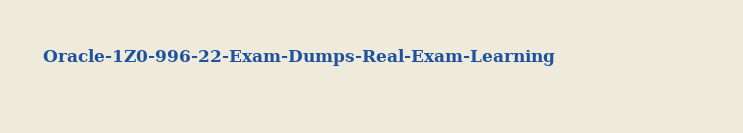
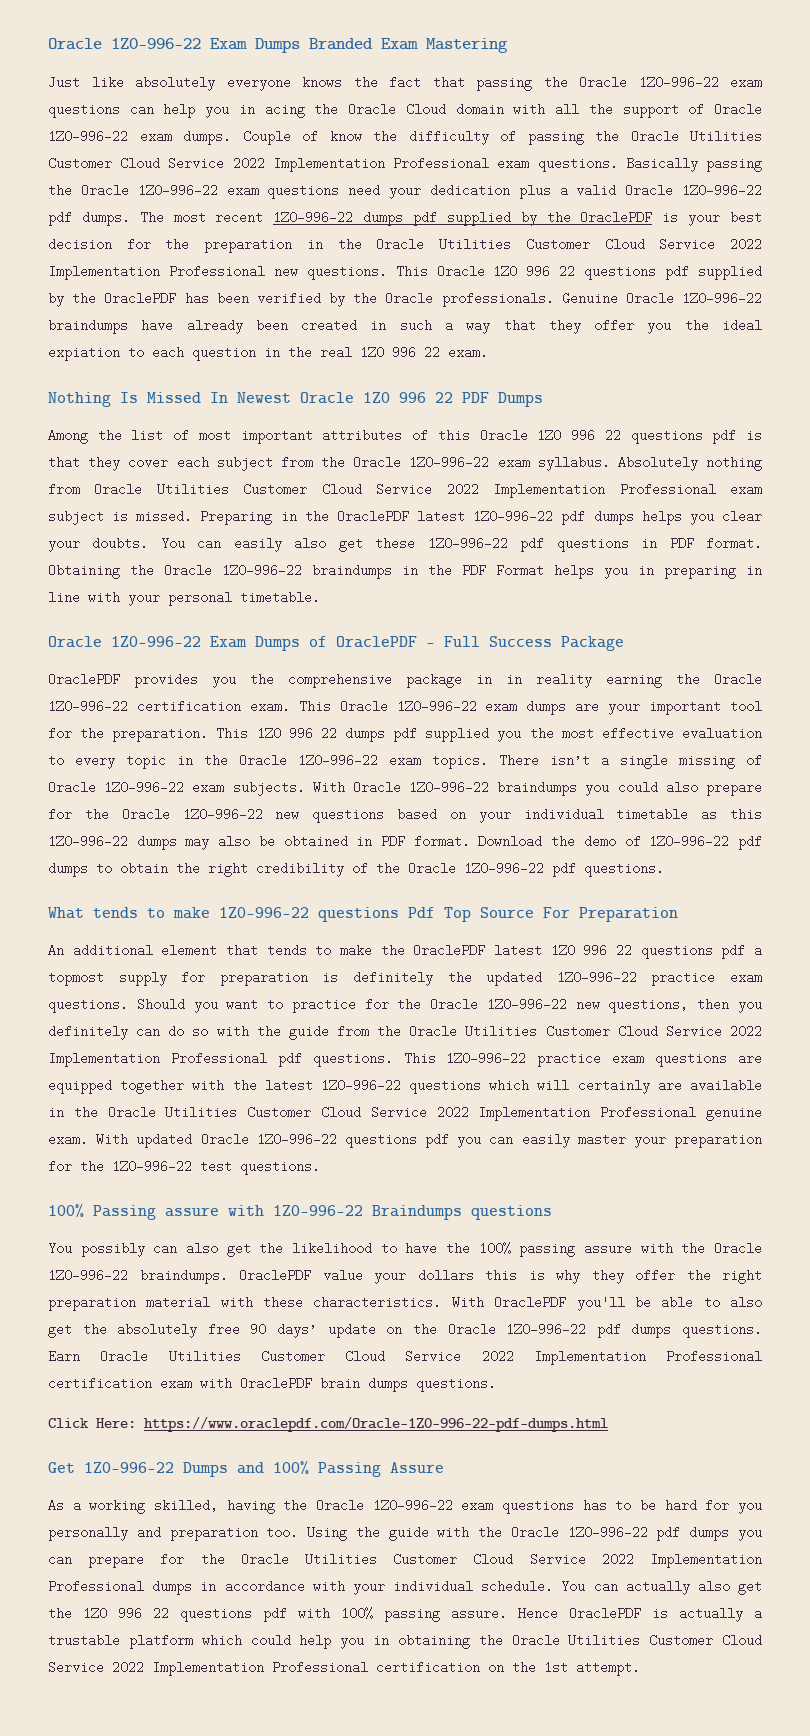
[43,49,555,66] Oracle-1Z0-996-22-Exam-Dumps-Real-Exam-Learning -> [48,38,508,53] [48,76,762,91] [48,103,763,118] [48,130,762,145] [48,157,762,172] [48,184,763,199] [48,211,762,226] [48,238,763,253] [48,265,763,280] [48,292,762,307] [48,319,763,334] [48,346,488,361] [48,392,543,407] [48,429,763,444] [48,456,762,471] [48,483,763,498] [48,510,763,525] [48,537,762,552] [48,564,762,579] [48,591,320,606] [48,636,624,651] [48,673,762,688] [48,700,762,715] [48,727,762,742] [48,754,762,769] [48,781,762,796] [48,808,763,823] [48,835,762,850] [48,862,664,877] [48,907,678,922] [48,944,762,959] [48,971,763,986] [48,998,762,1013] [48,1025,762,1040] [48,1052,763,1067] [48,1079,762,1094] [48,1106,762,1121] [48,1133,762,1148] [48,1160,320,1175] [48,1204,552,1220] [48,1242,762,1257] [48,1269,762,1284] [48,1296,763,1311] [48,1323,763,1338] [48,1350,762,1365] [48,1377,496,1392] [48,1416,608,1432] [48,1461,444,1477] [48,1499,762,1514] [48,1526,762,1541] [48,1553,762,1568] [48,1580,762,1595] [48,1607,762,1622] [48,1634,762,1649] [48,1661,640,1676] Oracle 1Z0-996-22 Exam Dumps Branded Exam Mastering // Just like absolutely everyone knows the fact that passing the Oracle 1Z0-996-22 exam questions can help you in acing the Oracle Cloud domain with all the support of Oracle 1Z0-996-22 exam dumps. Couple of know the difficulty of passing the Oracle Utilities Customer Cloud Service 2022 Implementation Professional exam questions. Basically passing the Oracle 1Z0-996-22 exam questions need your dedication plus a valid Oracle 1Z0-996-22 pdf dumps. The most recent 1Z0-996-22 dumps pdf supplied by the OraclePDF is your best decision for the preparation in the Oracle Utilities Customer Cloud Service 2022 Implementation Professional new questions. This Oracle 1Z0 996 22 questions pdf supplied by the OraclePDF has been verified by the Oracle professionals. Genuine Oracle 1Z0-996-22 braindumps have already been created in such a way that they offer you the ideal expiation to each question in the real 1Z0 996 22 exam. // Nothing Is Missed In Newest Oracle 1Z0 996 22 PDF Dumps // Among the list of most important attributes of this Oracle 1Z0 996 22 questions pdf is that they cover each subject from the Oracle 1Z0-996-22 exam syllabus. Absolutely nothing from Oracle Utilities Customer Cloud Service 2022 Implementation Professional exam subject is missed. Preparing in the OraclePDF latest 1Z0-996-22 pdf dumps helps you clear your doubts. You can easily also get these 1Z0-996-22 pdf questions in PDF format. Obtaining the Oracle 1Z0-996-22 braindumps in the PDF Format helps you in preparing in line with your personal timetable. // Oracle 1Z0-996-22 Exam Dumps of OraclePDF - Full Success Package // OraclePDF provides you the comprehensive package in in reality earning the Oracle 1Z0-996-22 certification exam. This Oracle 1Z0-996-22 exam dumps are your important tool for the preparation. This 1Z0 996 22 dumps pdf supplied you the most effective evaluation to every topic in the Oracle 1Z0-996-22 exam topics. There isn’t a single missing of Oracle 1Z0-996-22 exam subjects. With Oracle 1Z0-996-22 braindumps you could also prepare for the Oracle 1Z0-996-22 new questions based on your individual timetable as this 1Z0-996-22 dumps may also be obtained in PDF format. Download the demo of 1Z0-996-22 pdf dumps to obtain the right credibility of the Oracle 1Z0-996-22 pdf questions. // What tends to make 1Z0-996-22 questions Pdf Top Source For Preparation // An additional element that tends to make the OraclePDF latest 1Z0 996 22 questions pdf a topmost supply for preparation is definitely the updated 1Z0-996-22 practice exam questions. Should you want to practice for the Oracle 1Z0-996-22 new questions, then you definitely can do so with the guide from the Oracle Utilities Customer Cloud Service 2022 Implementation Professional pdf questions. This 1Z0-996-22 practice exam questions are equipped together with the latest 1Z0-996-22 questions which will certainly are available in the Oracle Utilities Customer Cloud Service 2022 Implementation Professional genuine exam. With updated Oracle 1Z0-996-22 questions pdf you can easily master your preparation for the 1Z0-996-22 test questions. // 100% Passing assure with 1Z0-996-22 Braindumps questions // You possibly can also get the likelihood to have the 100% passing assure with the Oracle 1Z0-996-22 braindumps. OraclePDF value your dollars this is why they offer the right preparation material with these characteristics. With OraclePDF you'll be able to also get the absolutely free 90 days’ update on the Oracle 1Z0-996-22 pdf dumps questions. Earn Oracle Utilities Customer Cloud Service 2022 Implementation Professional certification exam with OraclePDF brain dumps questions. // Click Here: https://www.oraclepdf.com/Oracle-1Z0-996-22-pdf-dumps.html // Get 1Z0-996-22 Dumps and 100% Passing Assure // As a working skilled, having the Oracle 1Z0-996-22 exam questions has to be hard for you personally and preparation too. Using the guide with the Oracle 1Z0-996-22 pdf dumps you can prepare for the Oracle Utilities Customer Cloud Service 2022 Implementation Professional dumps in accordance with your individual schedule. You can actually also get the 1Z0 996 22 questions pdf with 100% passing assure. Hence OraclePDF is actually a trustable platform which could help you in obtaining the Oracle Utilities Customer Cloud Service 2022 Implementation Professional certification on the 1st attempt.

